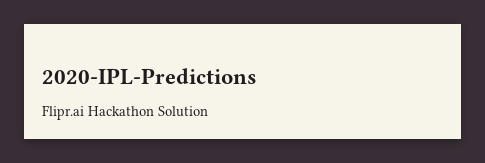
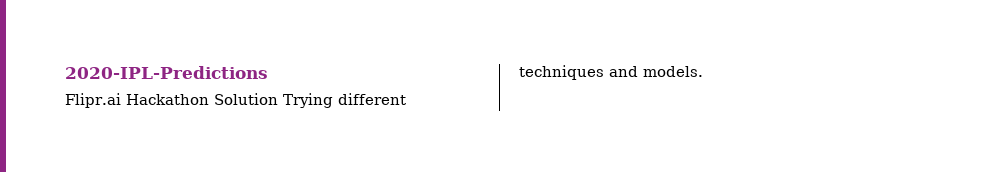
(208, 111) none -> [282,93,406,108] [519,65,703,80] Trying different techniques and models.

